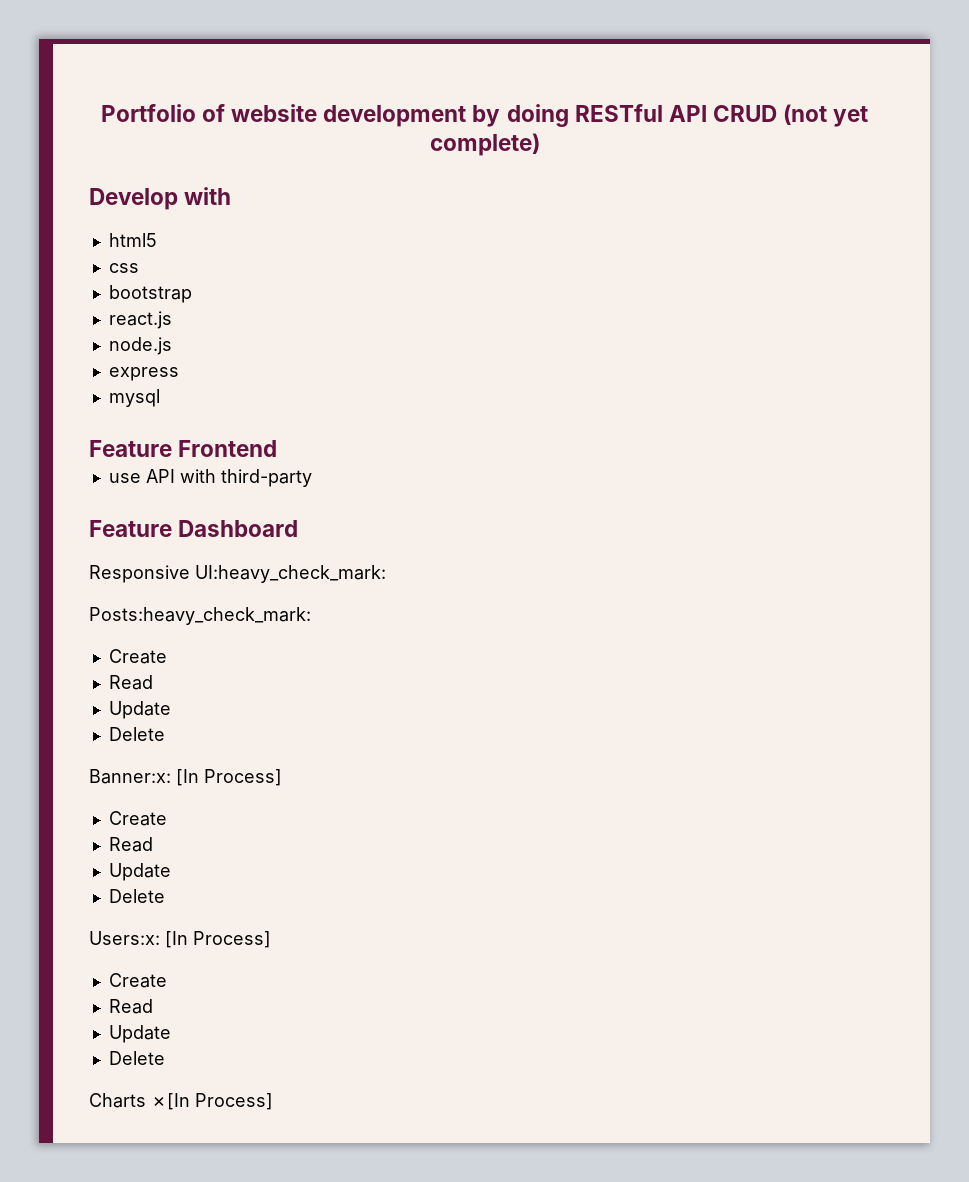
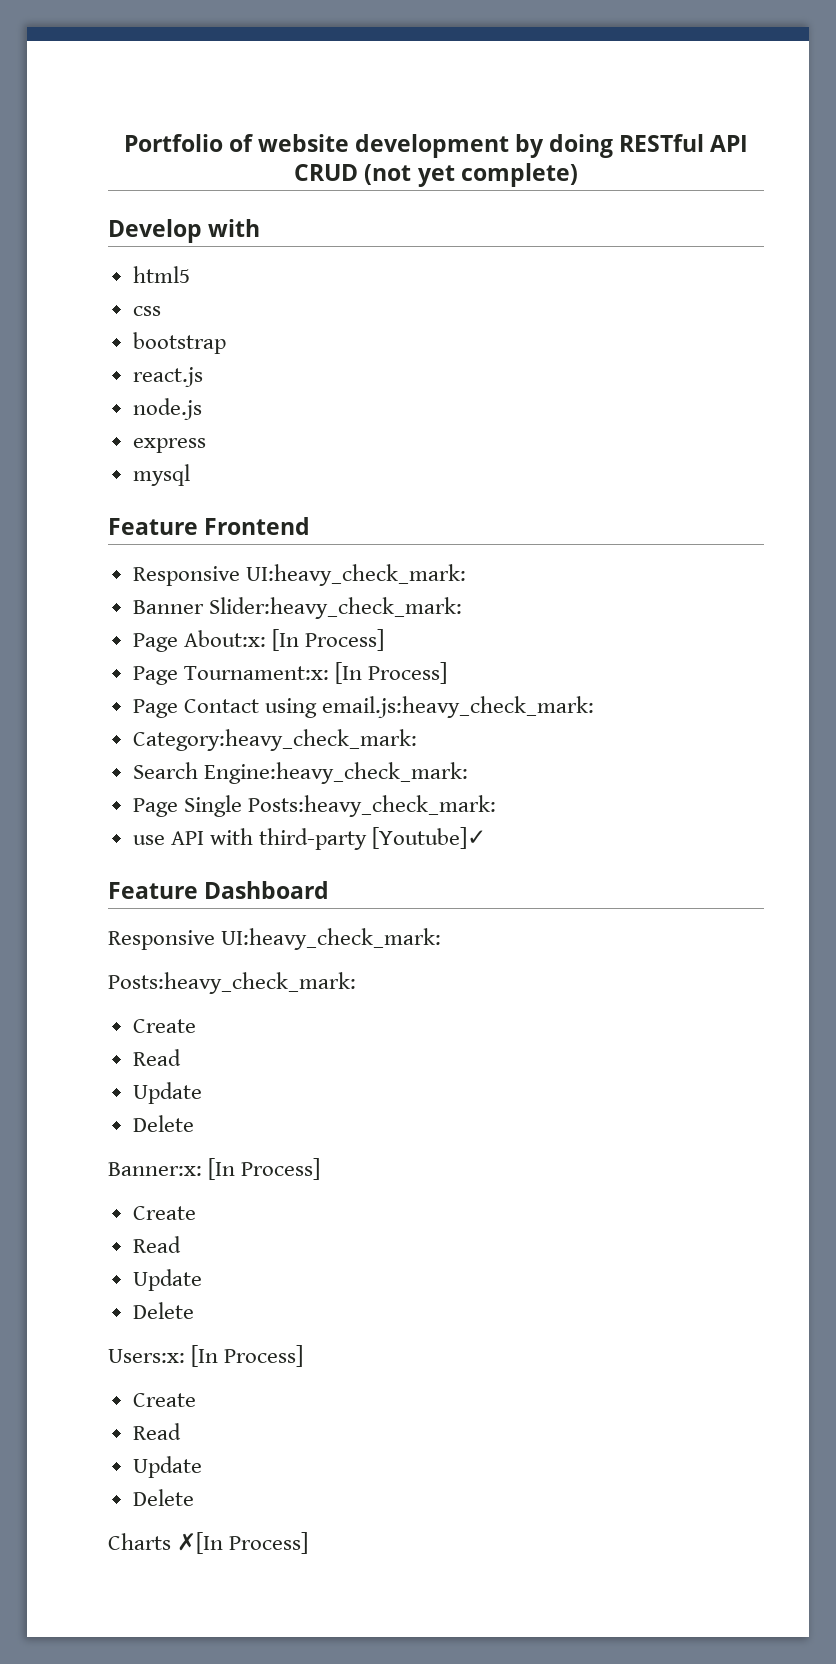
(278, 448) none -> [132,564,466,586] [132,597,462,619] [132,629,384,652] [132,662,447,685] [132,696,594,718] [132,729,417,751] [132,762,468,784] [132,795,496,817] // Responsive UI:heavy_check_mark: // Banner Slider:heavy_check_mark: // Page About:x: [In Process] // Page Tournament:x: [In Process] // Page Contact using email.js:heavy_check_mark: // Category:heavy_check_mark: // Search Engine:heavy_check_mark: // Page Single Posts:heavy_check_mark:
(312, 478) none -> [372,827,487,849] [Youtube]✓

